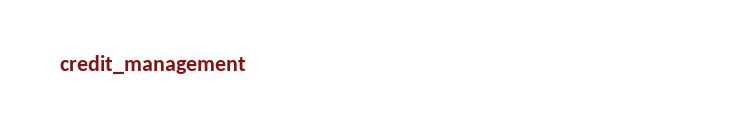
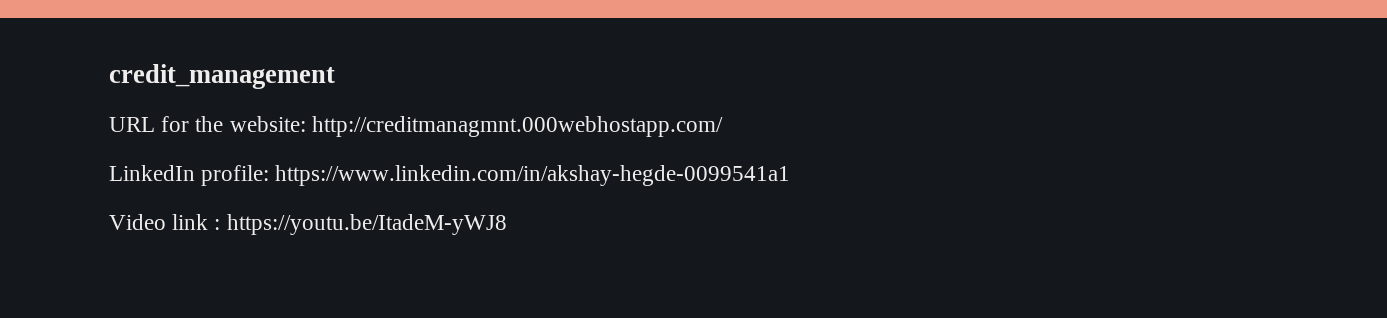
(246, 64) none -> [109,116,723,137] [109,165,791,186] [109,214,507,235] // URL for the website: http://creditmanagmnt.000webhostapp.com/ // LinkedIn profile: https://www.linkedin.com/in/akshay-hegde-0099541a1 // Video link : https://youtu.be/ItadeM-yWJ8

